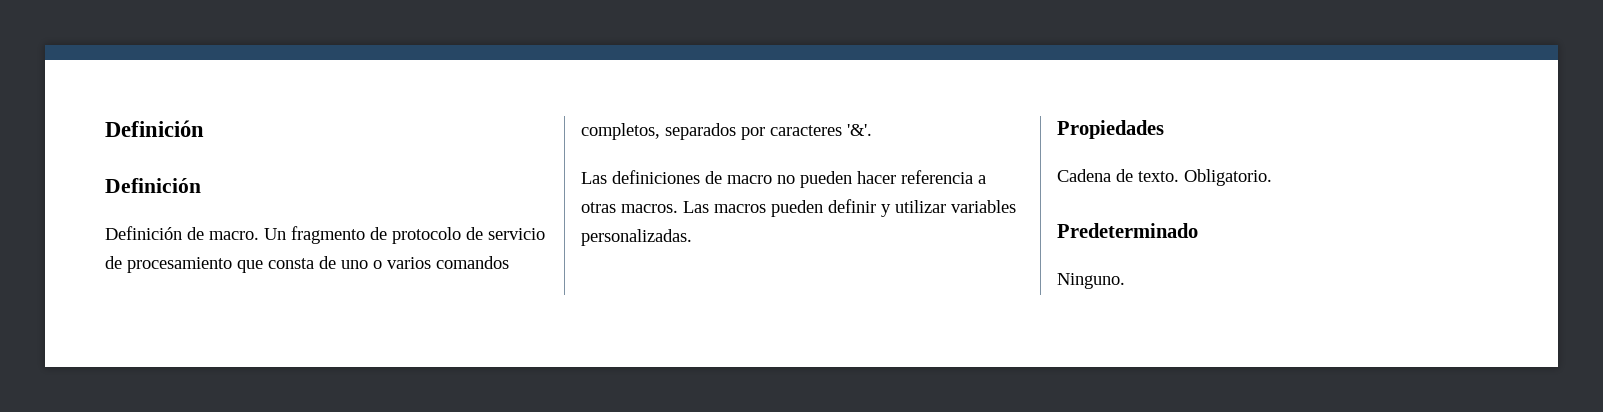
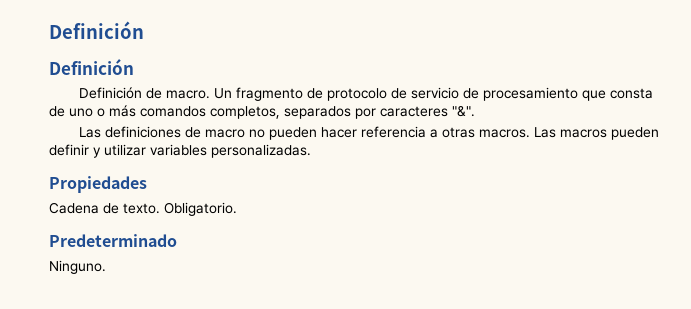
[387,257,431,269] varios -> [109,105,136,117] más
[847,124,872,136] '&'. -> [452,106,475,117] "&".

